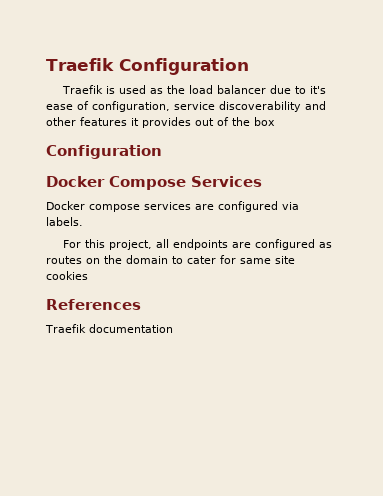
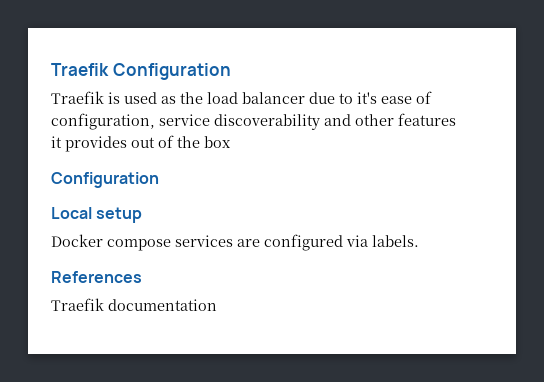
[46,176,262,190] Docker Compose Services -> [51,207,143,223] Local setup
[63,239,333,250] [46,255,295,264] [46,271,88,280] // For this project, all endpoints are configured as routes on the domain to cater for same site cookies -> (419, 241) none

